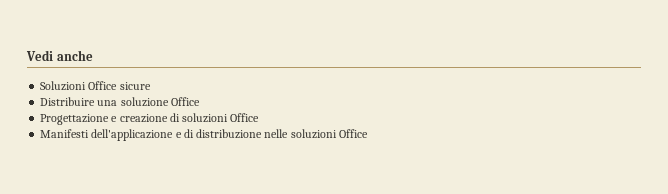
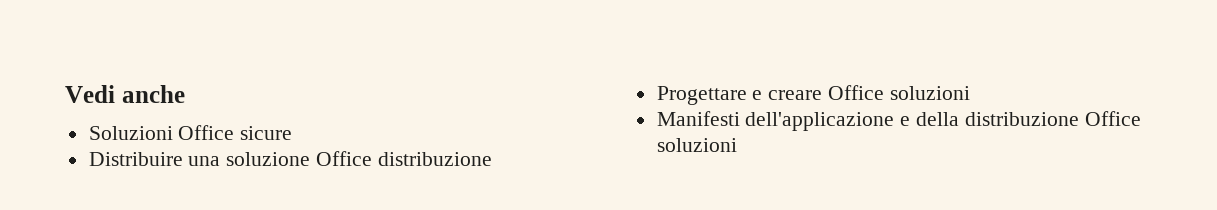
[40,113,260,125] // Progettazione e creazione di soluzioni Office -> [377,152,492,166] [656,85,970,105] distribuzione // Progettare e creare Office soluzioni
[183,129,368,139] di distribuzione nelle soluzioni Office -> [916,111,1141,126] [656,138,737,152] della distribuzione Office soluzioni

